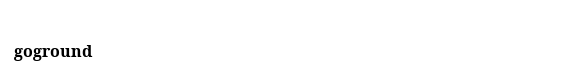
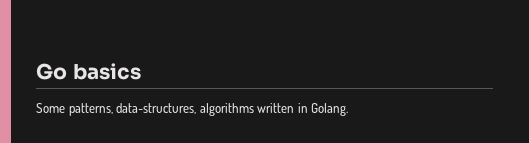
[14,45,93,61] goground -> [36,63,141,80] [36,103,349,116] Go basics // Some patterns, data-structures, algorithms written in Golang.

